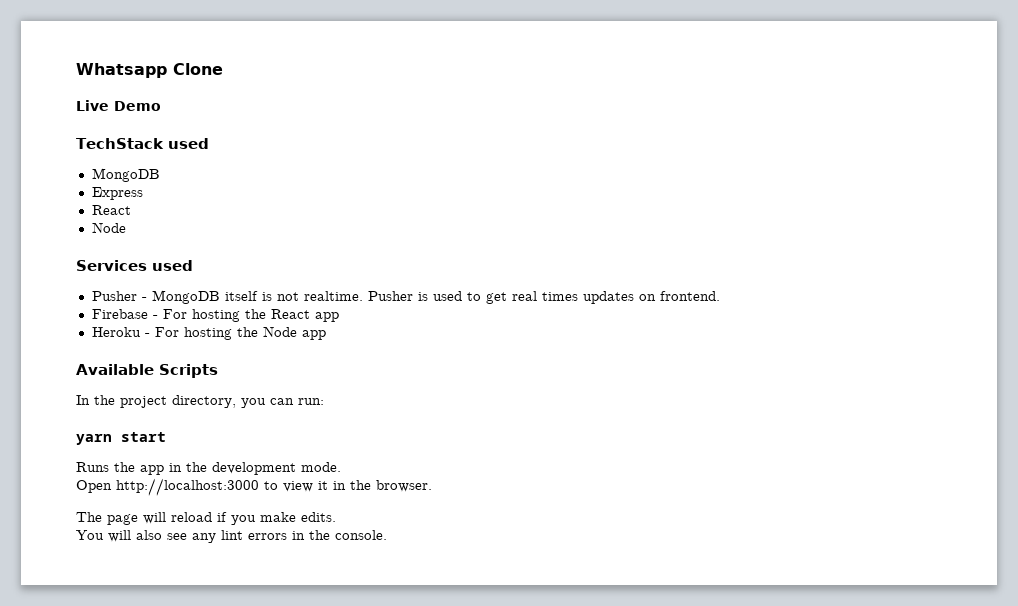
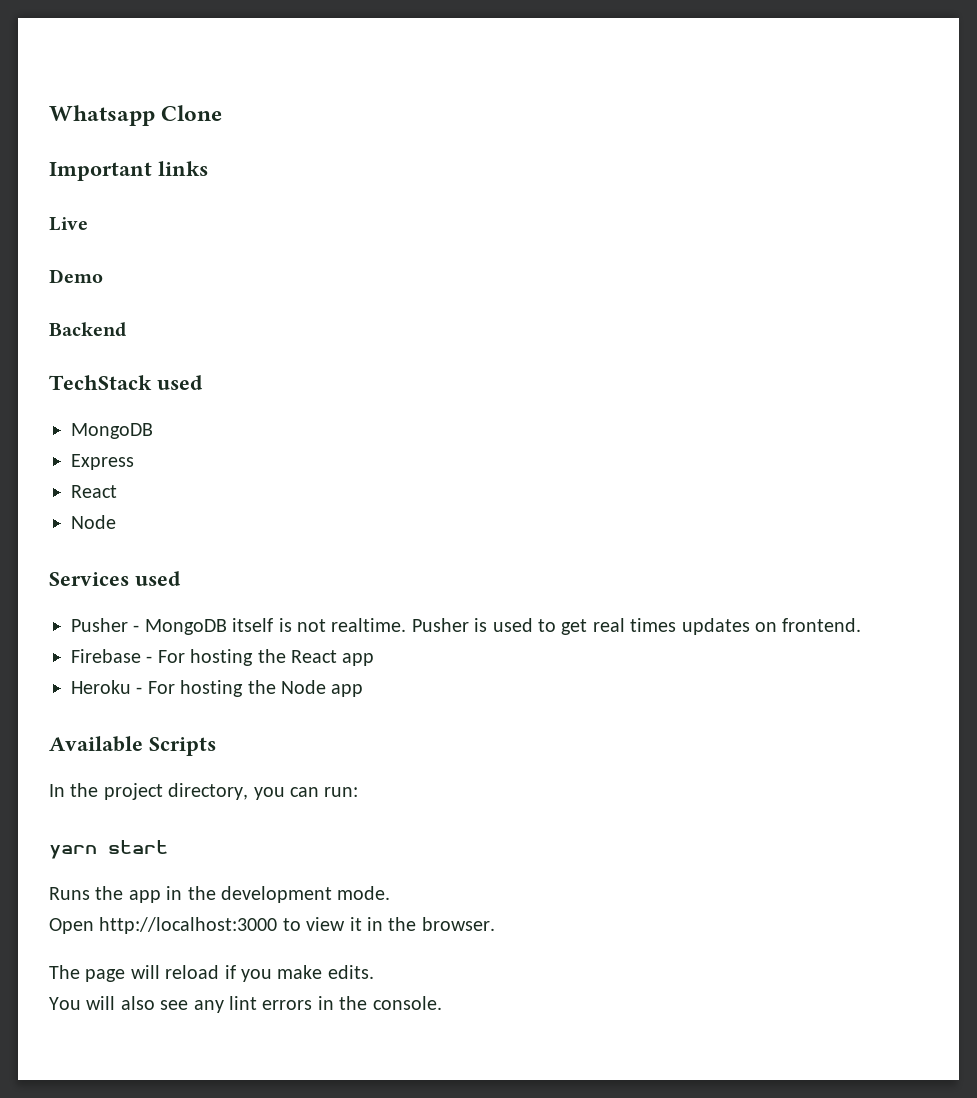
(223, 69) none -> [49,161,208,181] // Important links
(109, 105) none -> (88, 224) //
(161, 106) none -> [49,322,126,337] // Backend

